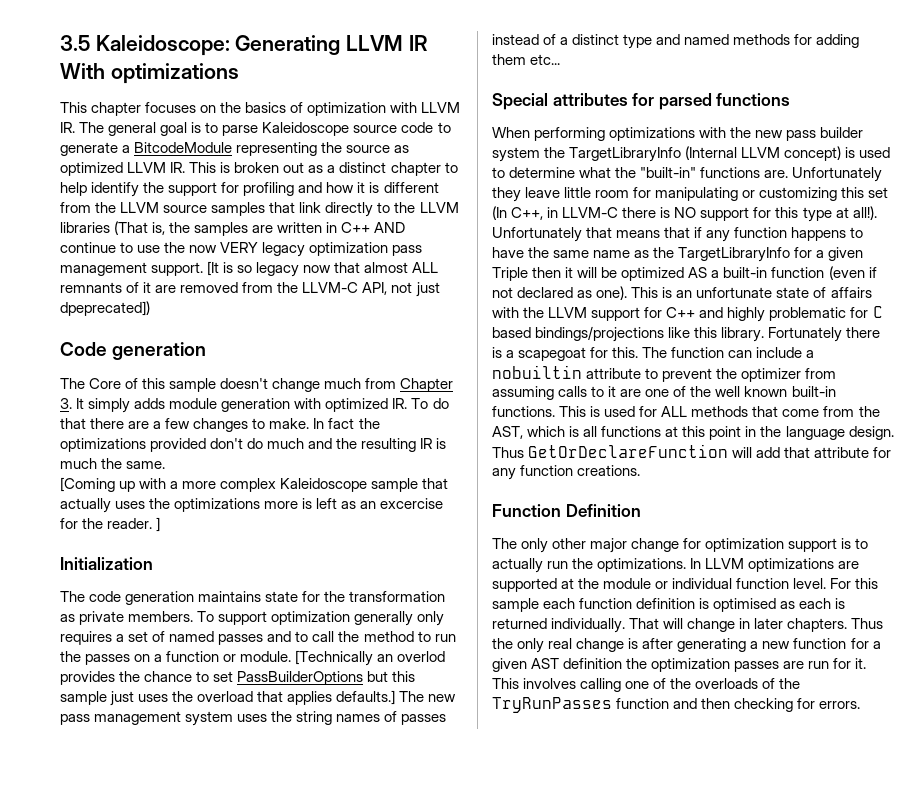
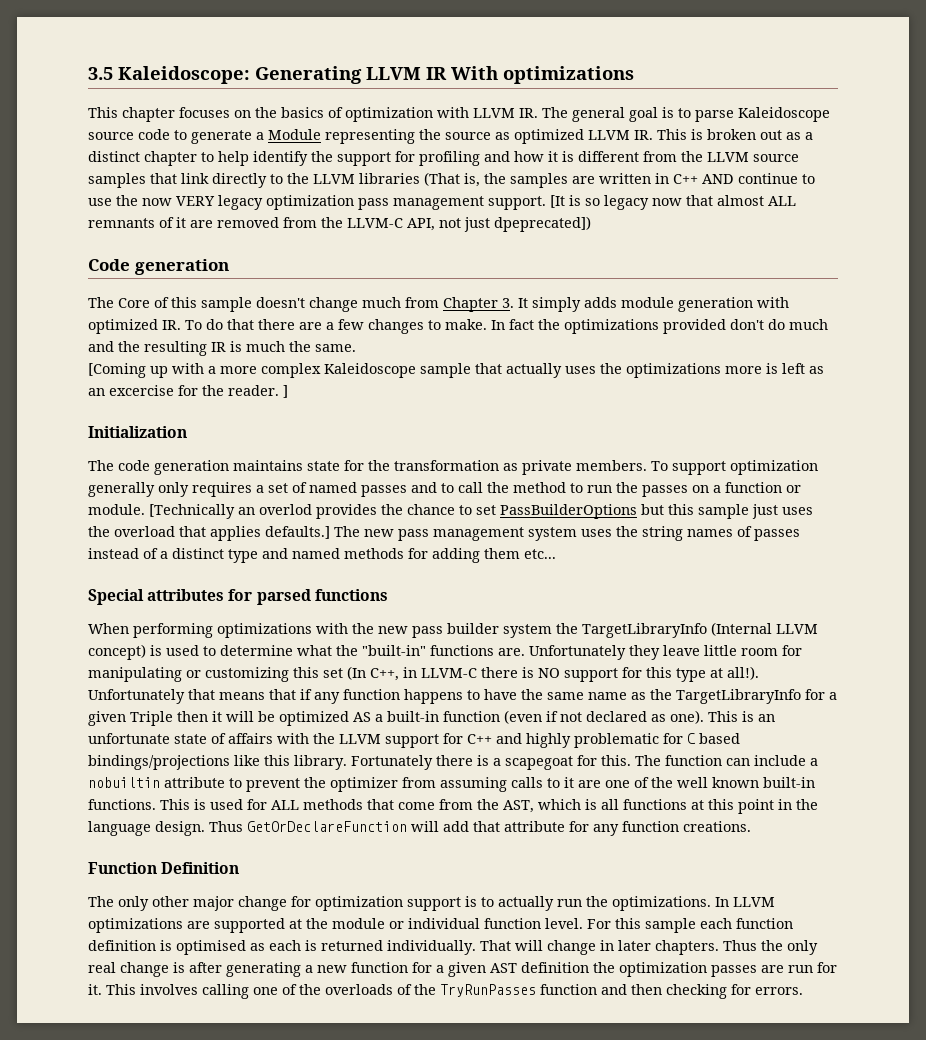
[134,142,233,153] BitcodeModule -> [268,129,321,140] Module

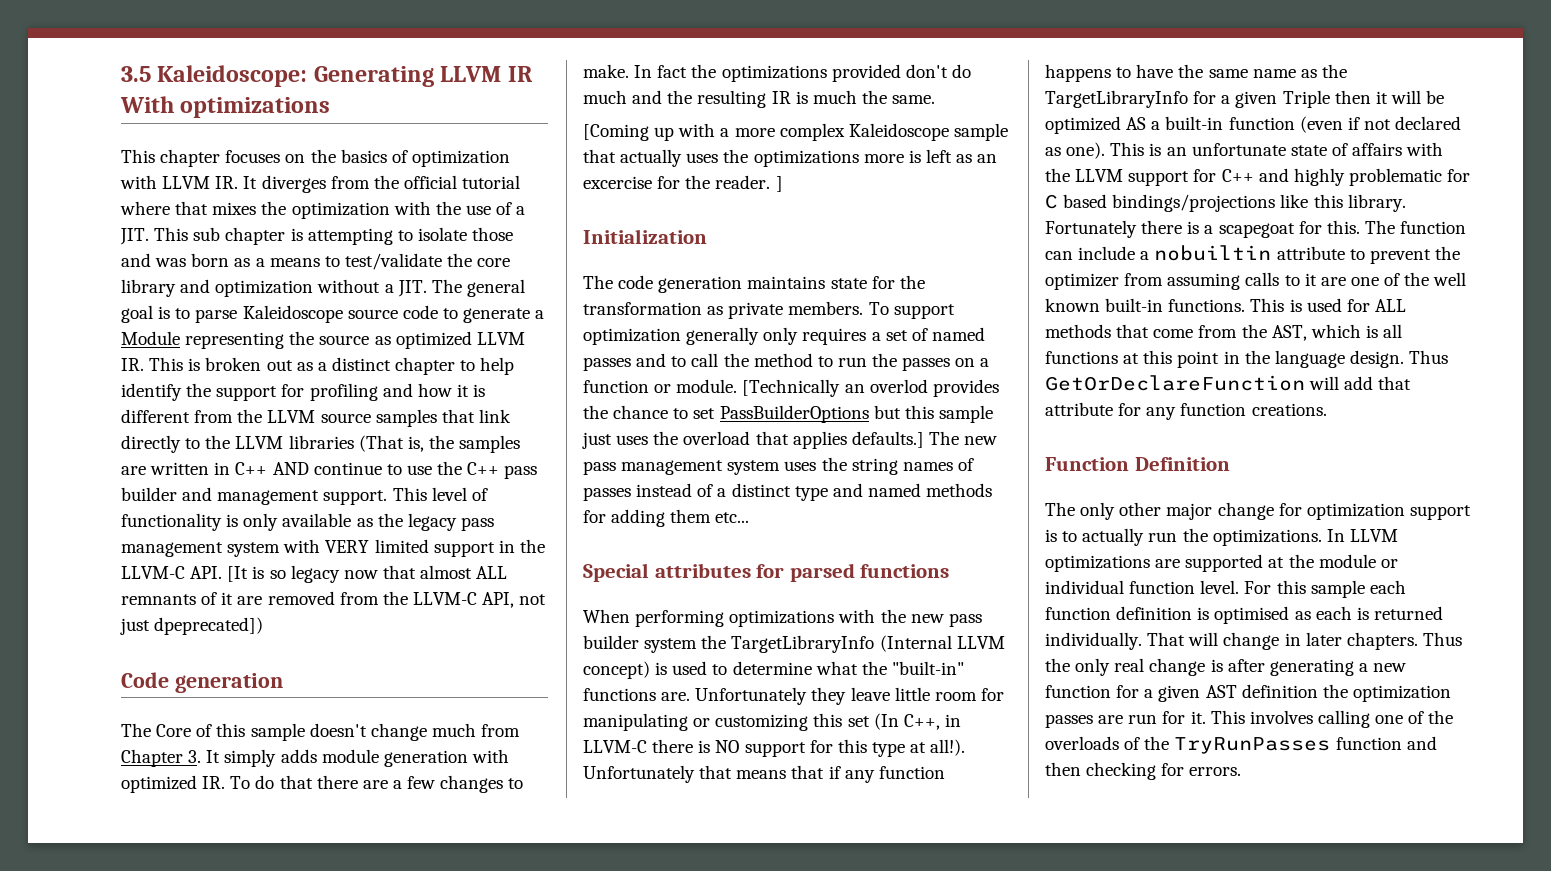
(538, 113) none -> [243,175,521,193] [120,201,526,219] [120,227,514,245] [121,253,511,270] [121,279,427,297] It diverges from the official tutorial where that mixes the optimization with the use of a JIT. This sub chapter is attempting to isolate those and was born as a means to test/validate the core library and optimization without a JIT.
[142,195,546,210] now VERY legacy optimization pass management support. -> [467,462,538,479] [121,487,488,505] [121,513,494,531] [121,539,545,557] [121,566,223,579] C++ pass builder and management support. This level of functionality is only available as the legacy pass management system with VERY limited support in the LLVM-C API.

